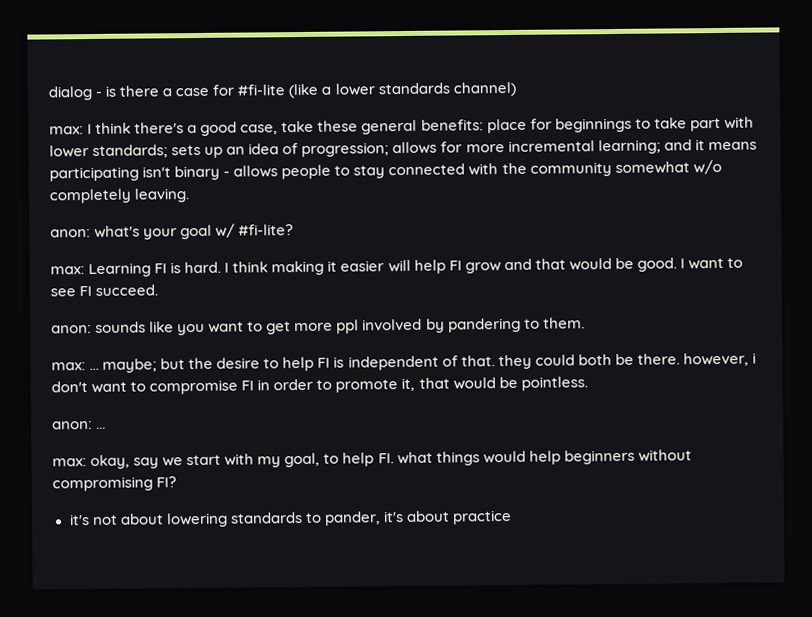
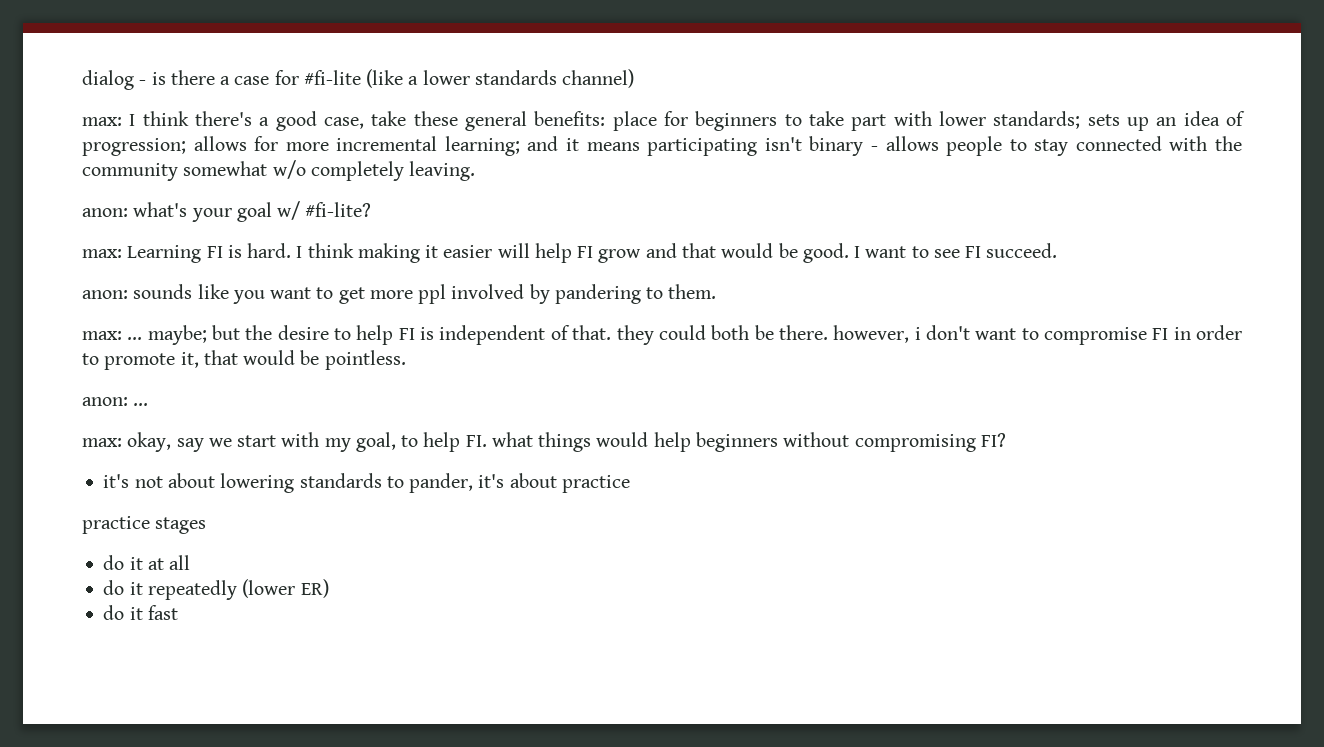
[554,117,632,133] beginnings -> [695,111,778,131] beginners
(512, 517) none -> [82,516,207,534] [103,555,191,570] [103,579,329,600] [103,605,178,620] // practice stages // do it at all // do it repeatedly (lower ER) // do it fast

